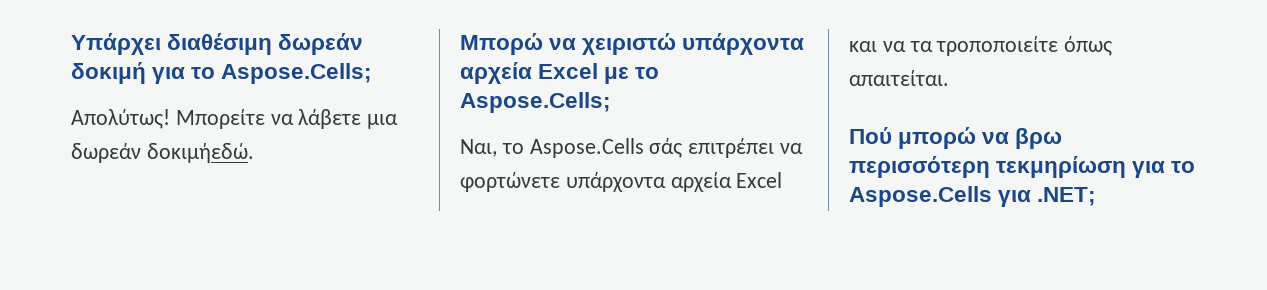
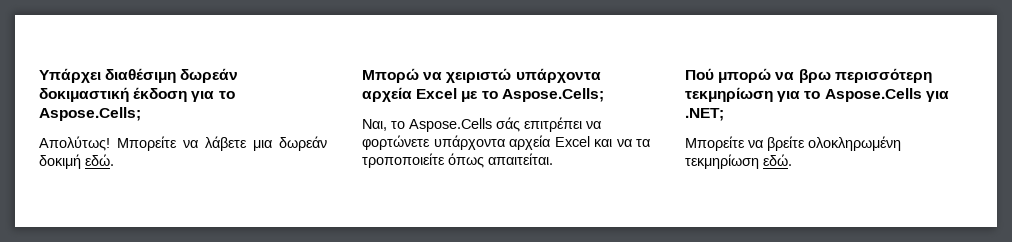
[71,62,146,84] δοκιμή -> [39,87,188,102] δοκιμαστική έκδοση
[146,143,254,163] δοκιμήεδώ. -> [39,154,114,169] δοκιμή εδώ.
(1097, 196) none -> [685,136,901,151] [685,154,792,169] // Μπορείτε να βρείτε ολοκληρωμένη τεκμηρίωση εδώ.

